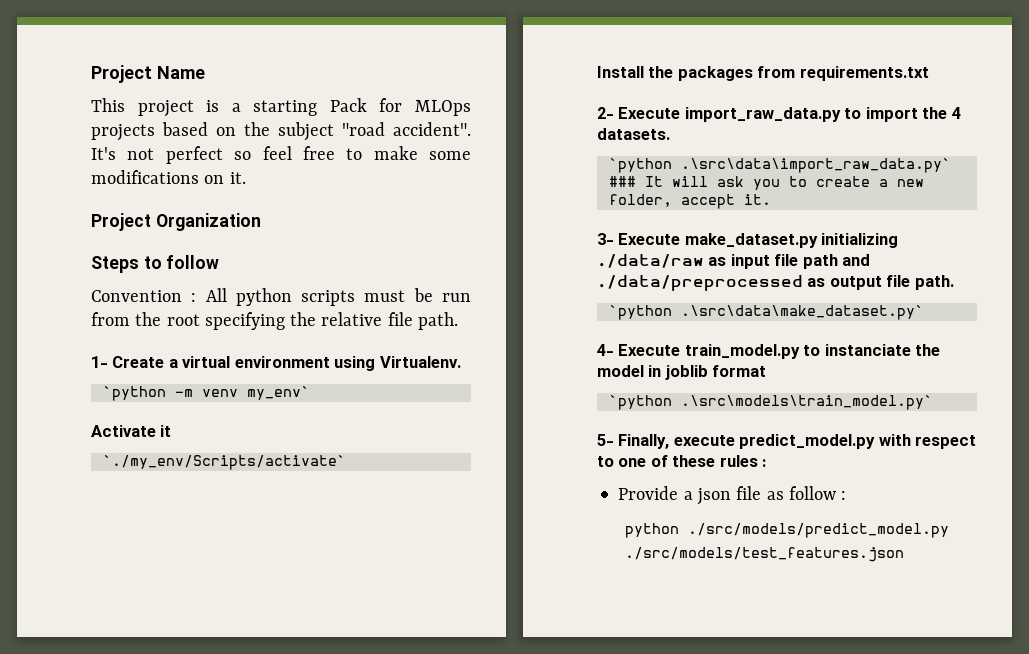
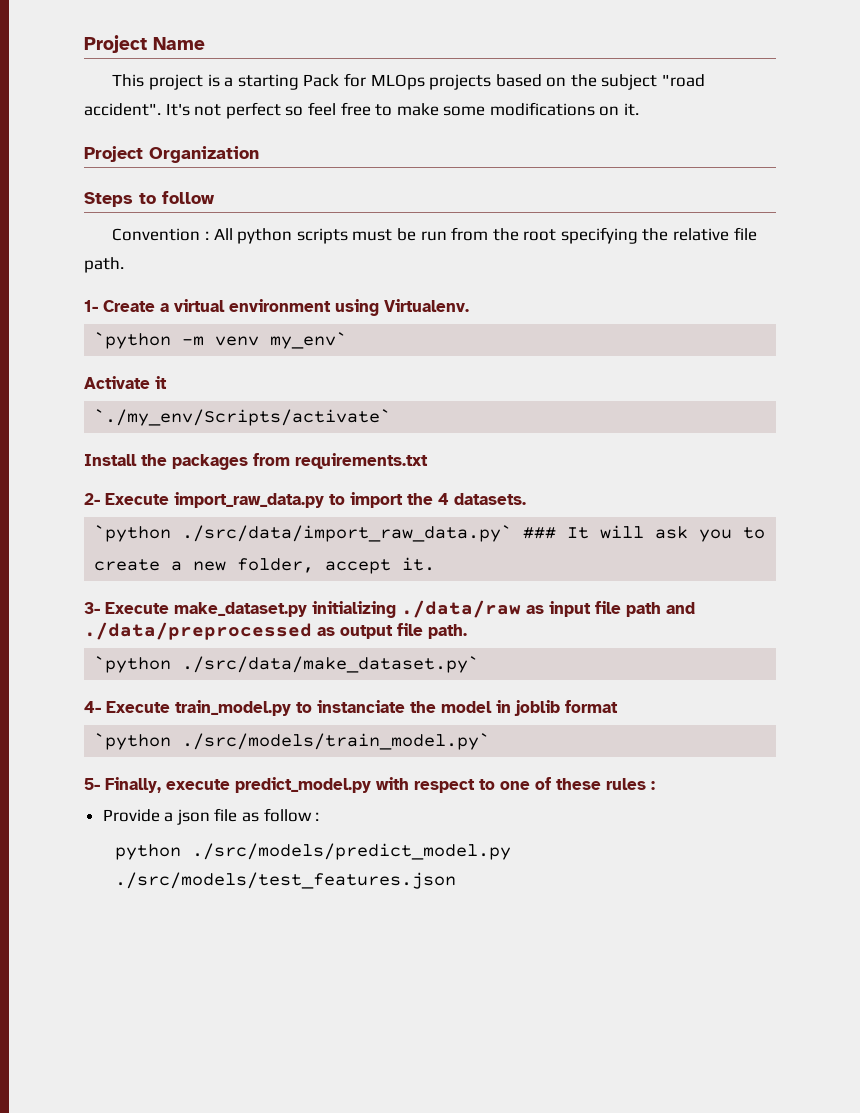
[680,158,951,173] .\src\data\import_raw_data.py` -> [182,525,513,542] ./src/data/import_raw_data.py`
[680,305,924,320] .\src\data\make_dataset.py` -> [182,656,480,673] ./src/data/make_dataset.py`
[680,395,933,410] .\src\models\train_model.py` -> [182,733,491,750] ./src/models/train_model.py`

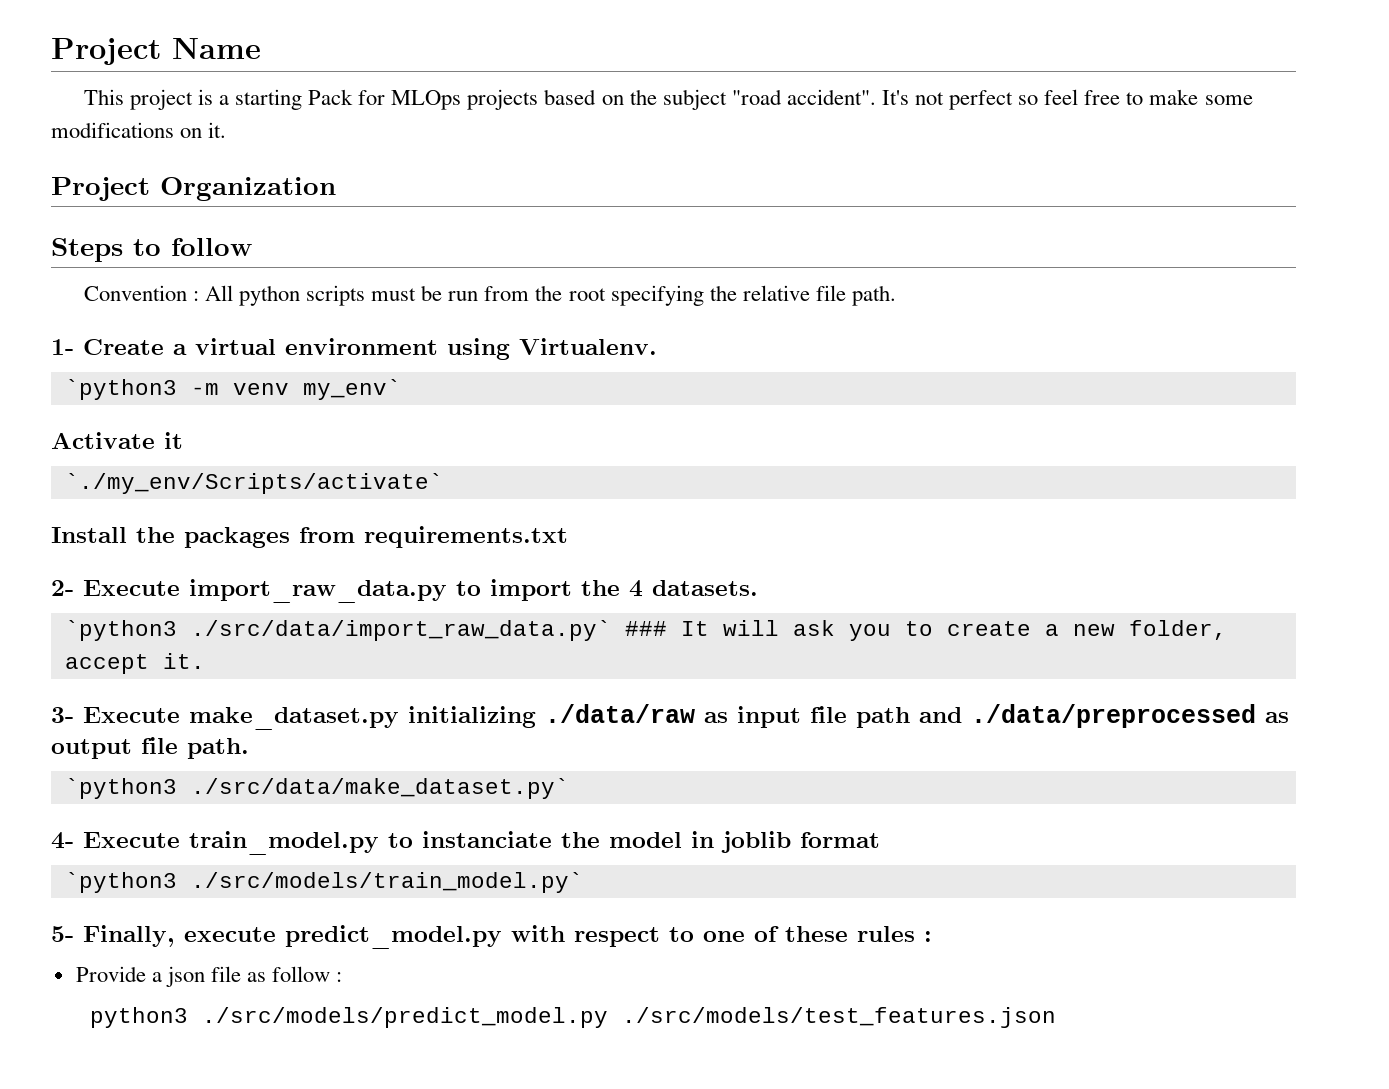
[94,332,172,349] `python -> [64,379,177,400] `python3
[94,525,172,542] `python -> [64,620,177,641] `python3
[94,656,172,673] `python -> [64,778,177,799] `python3
[94,733,172,750] `python -> [64,872,177,893] `python3
[114,844,181,860] python -> [89,1007,188,1028] python3

